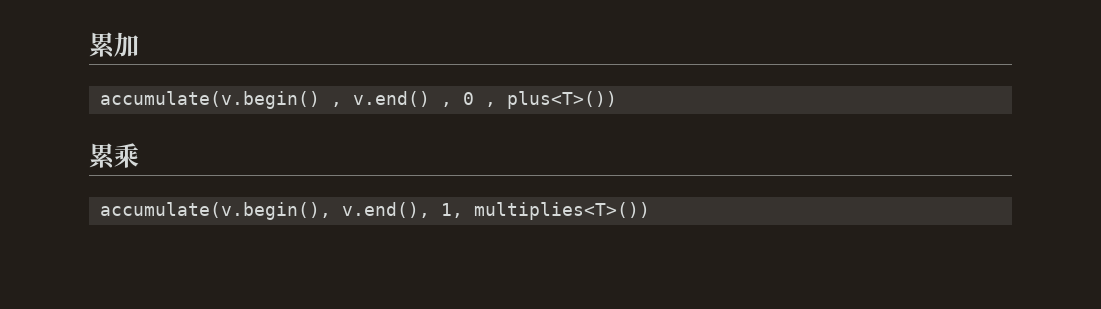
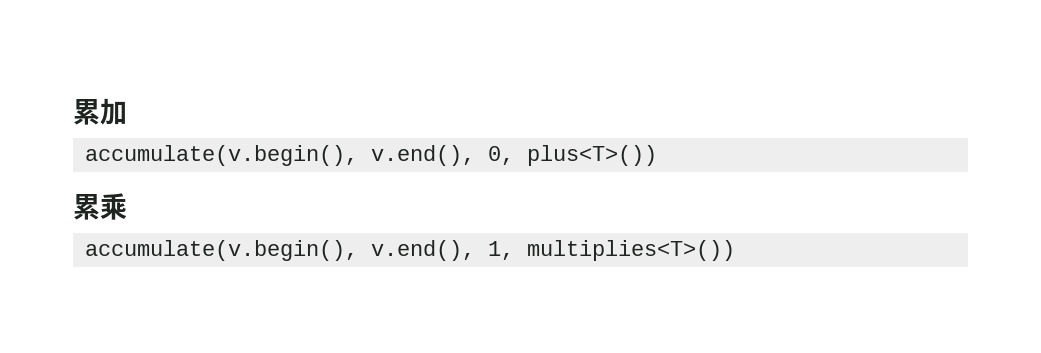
[100,91,497,109] accumulate(v.begin() , v.end() , 0 , -> [85,145,514,166] accumulate(v.begin(), v.end(), 0,

